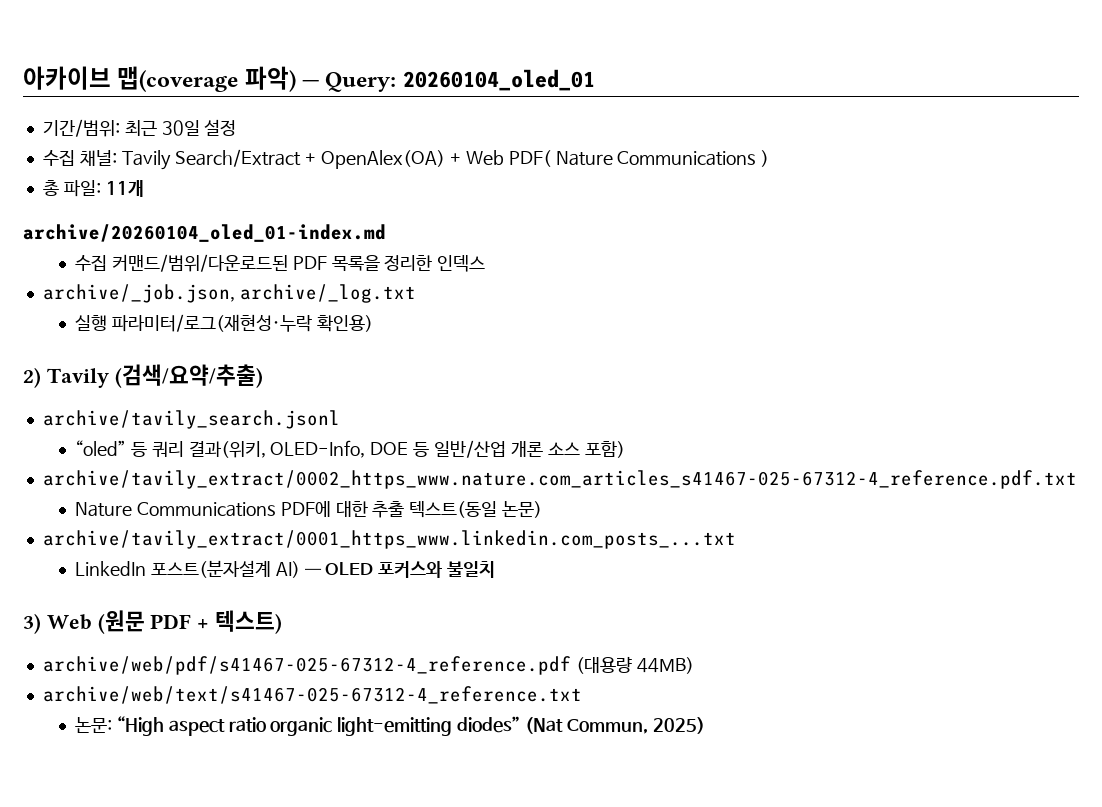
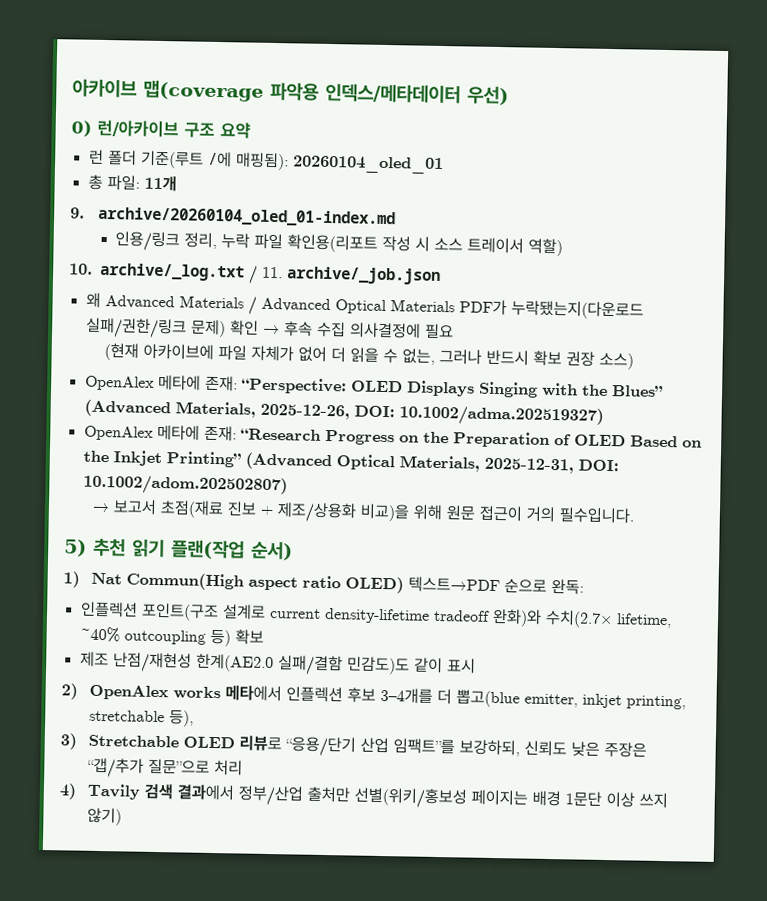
[244,66,595,92] [42,119,237,137] [42,149,770,170] 파악) — Query: 20260104_oled_01 // 기간/범위: 최근 30일 설정 // 수집 채널: Tavily Search/Extract + OpenAlex(OA) + Web PDF( Nature Communications ) -> [270,81,509,106] [71,119,251,139] [88,149,444,175] 파악용 인덱스/메타데이터 우선) // 0) 런/아카이브 구조 요약 // 런 폴더 기준(루트 /에 매핑됨): 20260104_oled_01
(144, 188) none -> [70,207,85,219] 9.
[75,254,486,272] [42,284,416,303] [75,314,373,332] [23,364,263,388] [42,410,340,429] [75,440,625,458] [42,470,1077,489] [75,501,543,518] [42,530,736,549] [75,560,496,578] [23,610,283,634] [42,656,694,675] [42,686,582,704] [75,716,705,736] 수집 커맨드/범위/다운로드된 PDF 목록을 정리한 인덱스 // archive/_job.json, archive/_log.txt // 실행 파라미터/로그(재현성·누락 확인용) // 2) Tavily (검색/요약/추출) // archive/tavily_search.jsonl // “oled” 등 쿼리 결과(위키, OLED-Info, DOE 등 일반/산업 개론 소스 포함) // archive/tavily_extract/0002_https_www.nature.com_articles_s41467-025-67312-4_reference.pdf.txt // Nature Communications PDF에 대한 추출 텍스트(동일 논문) // archive/tavily_extract/0001_https_www.linkedin.com_posts_...txt // LinkedIn 포스트(분자설계 AI) — OLED 포커스와 불일치 // 3) Web (원문 PDF + 텍스트) // archive/web/pdf/s41467-025-67312-4_reference.pdf (대용량 44MB) // archive/web/text/s41467-025-67312-4_reference.txt // 논문: “High aspect ratio organic light-emitting diodes” (Nat Commun, 2025) -> [115,231,564,257] [69,262,441,285] [85,292,644,320] [84,317,454,340] [103,343,634,370] [84,374,663,398] [83,399,604,427] [83,424,702,448] [82,450,619,474] [82,474,288,497] [92,499,636,524] [64,537,293,561] [63,571,585,595] [79,601,672,629] [79,626,264,647] [79,651,476,676] [61,683,687,710] [89,709,195,727] [60,733,648,758] [87,757,244,778] [59,783,669,809] [87,807,123,826] 인용/링크 정리, 누락 파일 확인용(리포트 작성 시 소스 트레이서 역할) // 10. archive/_log.txt / 11. archive/_job.json // 왜 Advanced Materials / Advanced Optical Materials PDF가 누락됐는지(다운로드 실패/권한/링크 문제) 확인 → 후속 수집 의사결정에 필요 // (현재 아카이브에 파일 자체가 없어 더 읽을 수 없는, 그러나 반드시 확보 권장 소스) // OpenAlex 메타에 존재: “Perspective: OLED Displays Singing with the Blues” (Advanced Materials, 2025-12-26, DOI: 10.1002/adma.202519327) // OpenAlex 메타에 존재: “Research Progress on the Preparation of OLED Based on the Inkjet Printing” (Advanced Optical Materials, 2025-12-31, DOI: 10.1002/adom.202502807) // → 보고서 초점(재료 진보 + 제조/상용화 비교)을 위해 원문 접근이 거의 필수입니다. // 5) 추천 읽기 플랜(작업 순서) // 1) Nat Commun(High aspect ratio OLED) 텍스트→PDF 순으로 완독: // 인플렉션 포인트(구조 설계로 current density-lifetime tradeoff 완화)와 수치(2.7× lifetime, ~40% outcoupling 등) 확보 // 제조 난점/재현성 한계(AE2.0 실패/결함 민감도)도 같이 표시 // 2) OpenAlex works 메타에서 인플렉션 후보 3–4개를 더 뽑고(blue emitter, inkjet printing, stretchable 등), // 3) Stretchable OLED 리뷰로 “응용/단기 산업 임팩트”를 보강하되, 신뢰도 낮은 주장은 “갭/추가 질문”으로 처리 // 4) Tavily 검색 결과에서 정부/산업 출처만 선별(위키/홍보성 페이지는 배경 1문단 이상 쓰지 않기)

